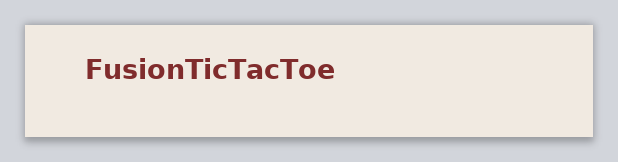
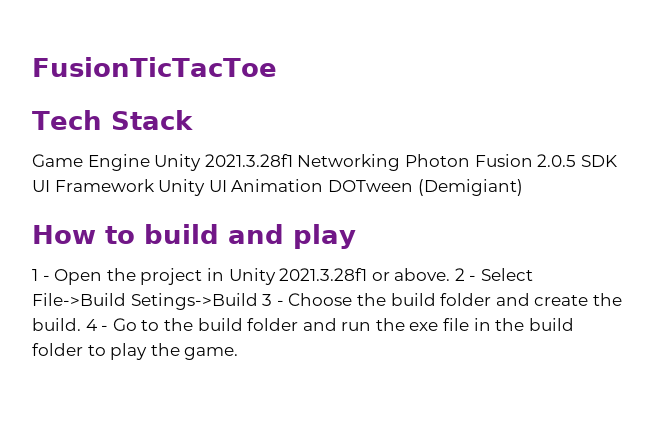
(335, 68) none -> [32,110,193,130] [32,154,617,171] [32,179,523,196] [32,224,356,249] [32,268,534,285] [32,293,622,310] [32,318,574,331] [32,343,239,360] // Tech Stack // Game Engine Unity 2021.3.28f1 Networking Photon Fusion 2.0.5 SDK UI Framework Unity UI Animation DOTween (Demigiant) // How to build and play // 1 - Open the project in Unity 2021.3.28f1 or above. 2 - Select File->Build Setings->Build 3 - Choose the build folder and create the build. 4 - Go to the build folder and run the exe file in the build folder to play the game.

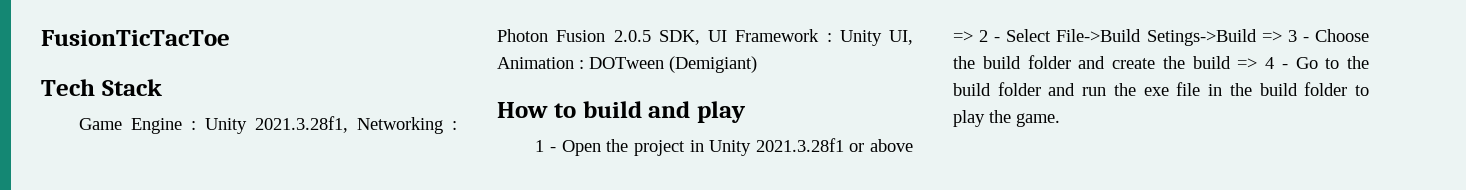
[154,154,401,171] Unity 2021.3.28f1 Networking -> [191,116,457,134] : Unity 2021.3.28f1, Networking :
[580,155,617,167] SDK -> [658,30,700,45] SDK,
[158,179,324,196] Unity UI Animation -> [826,30,913,46] [497,57,584,69] : Unity UI, Animation :
[394,268,451,281] above. -> [870,139,913,152] [953,31,973,42] above =>
(258, 301) none -> [1261,31,1282,42] =>
[32,318,81,331] build. -> [1192,56,1258,69] build =>

